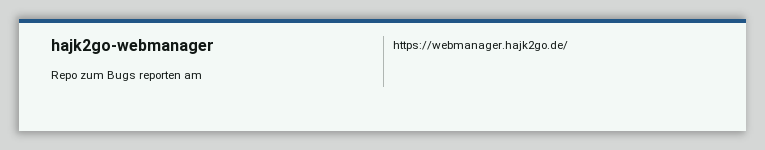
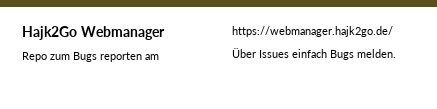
[51,39,214,54] hajk2go-webmanager -> [22,26,165,40] Hajk2Go Webmanager
(568, 46) none -> [232,48,396,60] // Über Issues einfach Bugs melden.

